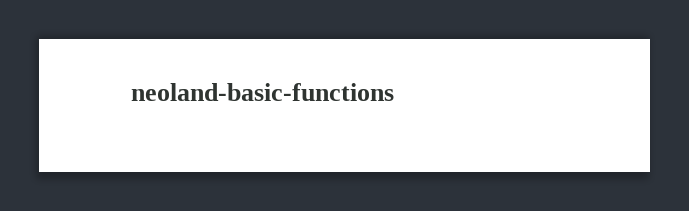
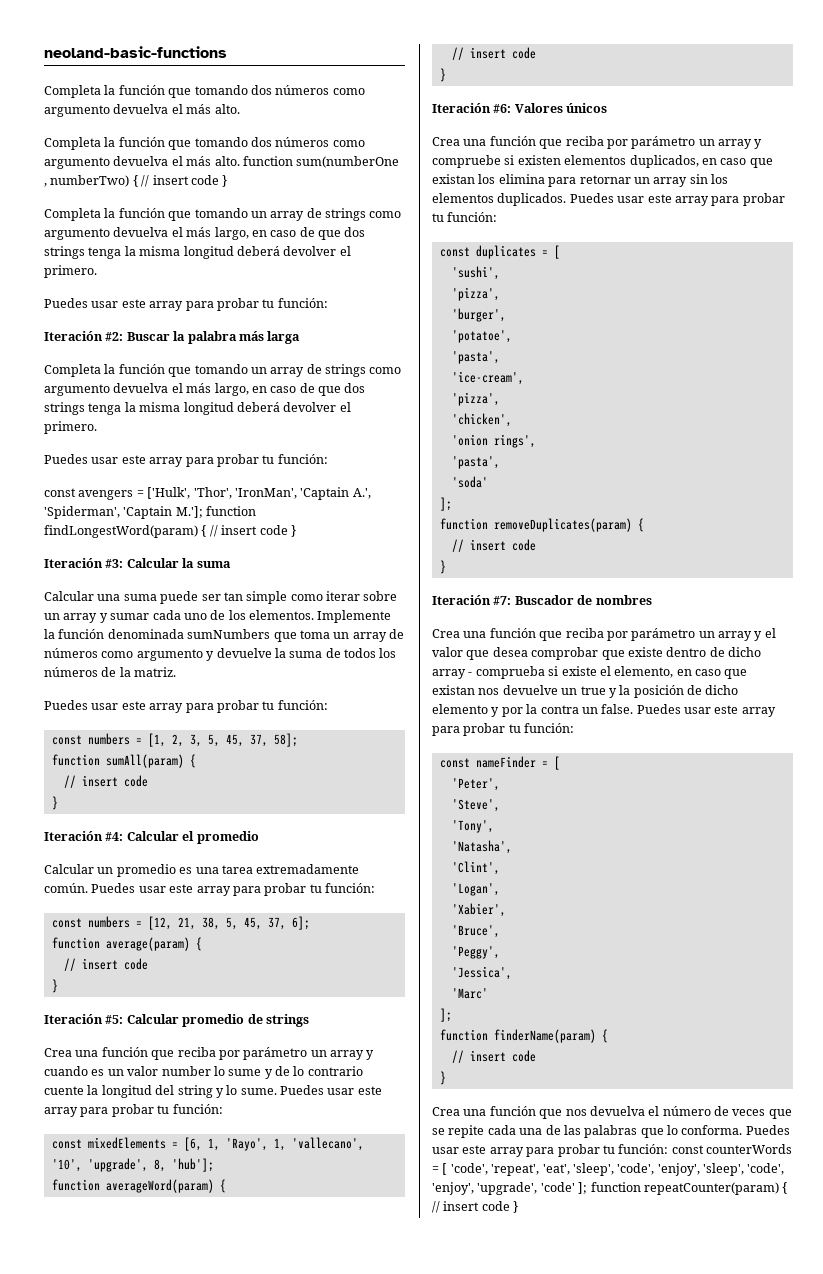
(394, 92) none -> [44,85,365,98] [44,104,240,117] [44,137,365,150] [44,156,400,169] [44,175,228,187] [44,208,402,221] [44,227,366,240] [44,246,351,259] [44,265,97,278] [44,298,328,311] [44,331,301,344] [44,364,402,377] [44,383,366,396] [44,402,351,415] [44,421,97,434] [44,454,328,467] [44,487,371,500] [44,506,257,519] [44,525,296,538] [44,558,231,568] [44,591,398,604] [44,610,392,623] [44,629,404,642] [44,648,397,661] [44,667,177,677] [44,700,328,713] [51,733,298,747] [51,754,196,768] [63,775,148,788] [51,796,58,810] [44,831,259,844] [44,864,360,877] [44,883,375,896] [51,916,310,930] [51,937,202,951] [63,958,148,971] [51,979,58,993] [44,1014,309,1027] [44,1047,375,1060] [44,1066,363,1079] [44,1085,382,1098] [44,1104,223,1117] [51,1137,364,1151] [51,1158,214,1172] [51,1179,226,1193] [451,47,536,60] [439,68,446,82] [432,103,608,113] [432,136,763,149] [432,155,773,168] [432,174,728,187] [432,193,785,206] [432,212,498,222] [439,245,560,259] [451,266,500,280] [451,287,500,301] [451,308,506,322] [451,330,512,343] [451,351,500,364] [451,371,524,385] [451,392,500,406] [451,413,512,427] [451,434,536,448] [451,456,500,469] [451,476,488,488] [439,497,452,511] [439,518,644,532] [451,539,536,552] [439,560,446,574] [432,595,652,605] [432,628,776,641] [432,647,761,660] [432,666,748,679] [432,685,739,698] [432,704,776,717] [432,723,575,736] [439,756,560,770] [451,778,500,791] [451,799,500,812] [451,820,494,833] [451,840,512,854] [451,861,500,875] [451,883,500,896] [451,903,506,917] [451,925,500,938] [451,946,500,959] [451,966,512,980] [451,988,488,999] [439,1008,452,1022] [439,1029,608,1043] [451,1050,536,1063] [439,1071,446,1085] [432,1106,792,1119] [432,1125,790,1138] [432,1144,792,1157] [432,1163,785,1176] [432,1182,788,1195] [432,1201,519,1213] // Completa la función que tomando dos números como argumento devuelva el más alto. // Completa la función que tomando dos números como argumento devuelva el más alto. function sum(numberOne , numberTwo) { // insert code } // Completa la función que tomando un array de strings como argumento devuelva el más largo, en caso de que dos strings tenga la misma longitud deberá devolver el primero. // Puedes usar este array para probar tu función: // Iteración #2: Buscar la palabra más larga // Completa la función que tomando un array de strings como argumento devuelva el más largo, en caso de que dos strings tenga la misma longitud deberá devolver el primero. // Puedes usar este array para probar tu función: // const avengers = ['Hulk', 'Thor', 'IronMan', 'Captain A.', 'Spiderman', 'Captain M.']; function findLongestWord(param) { // insert code } // Iteración #3: Calcular la suma // Calcular una suma puede ser tan simple como iterar sobre un array y sumar cada uno de los elementos. Implemente la función denominada sumNumbers que toma un array de números como argumento y devuelve la suma de todos los números de la matriz. // Puedes usar este array para probar tu función: // const numbers = [1, 2, 3, 5, 45, 37, 58]; // function sumAll(param) { // // insert code // } // Iteración #4: Calcular el promedio // Calcular un promedio es una tarea extremadamente común. Puedes usar este array para probar tu función: // const numbers = [12, 21, 38, 5, 45, 37, 6]; // function average(param) { // // insert code // } // Iteración #5: Calcular promedio de strings // Crea una función que reciba por parámetro un array y cuando es un valor number lo sume y de lo contrario cuente la longitud del string y lo sume. Puedes usar este array para probar tu función: // const mixedElements = [6, 1, 'Rayo', 1, 'vallecano', '10', 'upgrade', 8, 'hub']; // function averageWord(param) { // // insert code // } // Iteración #6: Valores únicos // Crea una función que reciba por parámetro un array y compruebe si existen elementos duplicados, en caso que existan los elimina para retornar un array sin los elementos duplicados. Puedes usar este array para probar tu función: // const duplicates = [ // 'sushi', // 'pizza', // 'burger', // 'potatoe', // 'pasta', // 'ice-cream', // 'pizza', // 'chicken', // 'onion rings', // 'pasta', // 'soda' // ]; // function removeDuplicates(param) { // // insert code // } // Iteración #7: Buscador de nombres // Crea una función que reciba por parámetro un array y el valor que desea comprobar que existe dentro de dicho array - comprueba si existe el elemento, en caso que existan nos devuelve un true y la posición de dicho elemento y por la contra un false. Puedes usar este array para probar tu función: // const nameFinder = [ // 'Peter', // 'Steve', // 'Tony', // 'Natasha', // 'Clint', // 'Logan', // 'Xabier', // 'Bruce', // 'Peggy', // 'Jessica', // 'Marc' // ]; // function finderName(param) { // // insert code // } // Crea una función que nos devuelva el número de veces que se repite cada una de las palabras que lo conforma. Puedes usar este array para probar tu función: const counterWords = [ 'code', 'repeat', 'eat', 'sleep', 'code', 'enjoy', 'sleep', 'code', 'enjoy', 'upgrade', 'code' ]; function repeatCounter(param) { // insert code }

